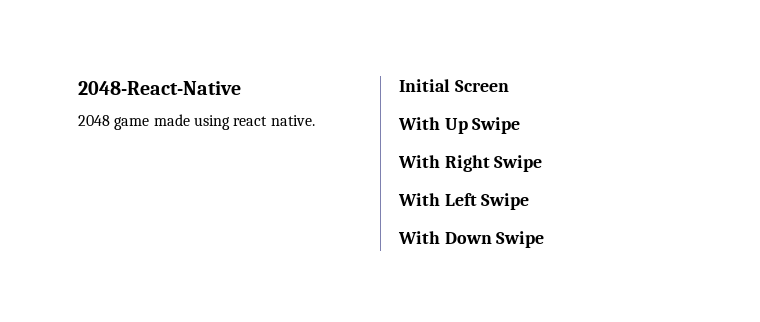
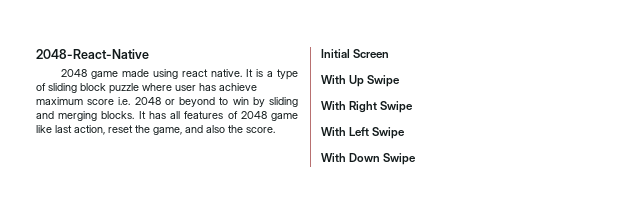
(315, 120) none -> [245,69,299,80] [36,83,257,94] [36,97,299,107] [36,111,299,121] [36,125,275,135] It is a type of sliding block puzzle where user has achieve maximum score i.e. 2048 or beyond to win by sliding and merging blocks. It has all features of 2048 game like last action, reset the game, and also the score.

